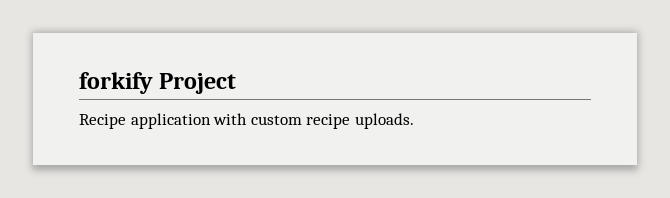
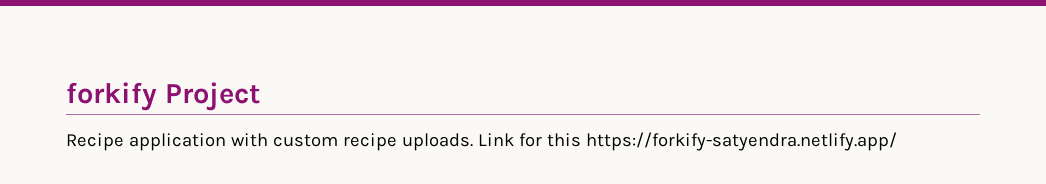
(414, 121) none -> [477,132,897,151] Link for this https://forkify-satyendra.netlify.app/

